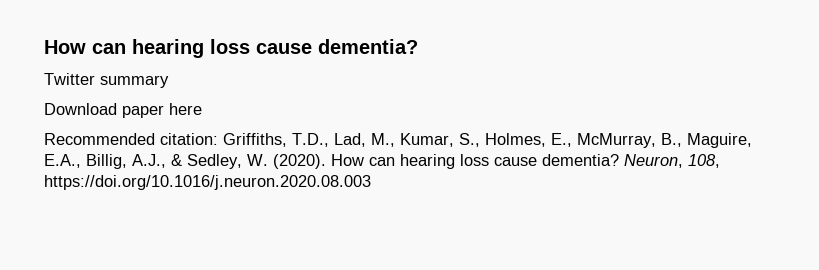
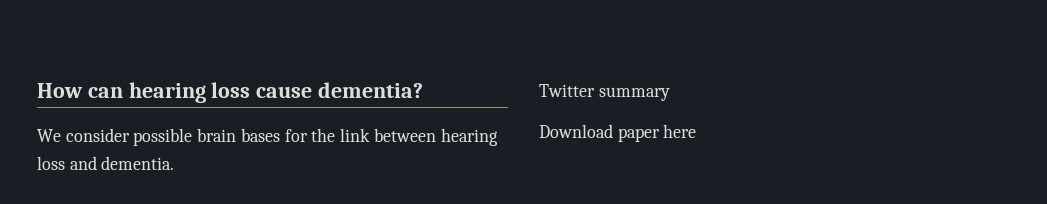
[44,39,418,58] How can hearing loss cause dementia? -> [37,82,424,103] [37,128,498,146] [37,156,175,170] How can hearing loss cause dementia? // We consider possible brain bases for the link between hearing loss and dementia.
[44,133,752,148] [44,154,720,169] [44,175,371,190] // Recommended citation: Griffiths, T.D., Lad, M., Kumar, S., Holmes, E., McMurray, B., Maguire, E.A., Billig, A.J., & Sedley, W. (2020). How can hearing loss cause dementia? Neuron, 108, https://doi.org/10.1016/j.neuron.2020.08.003 -> (697, 131) none

